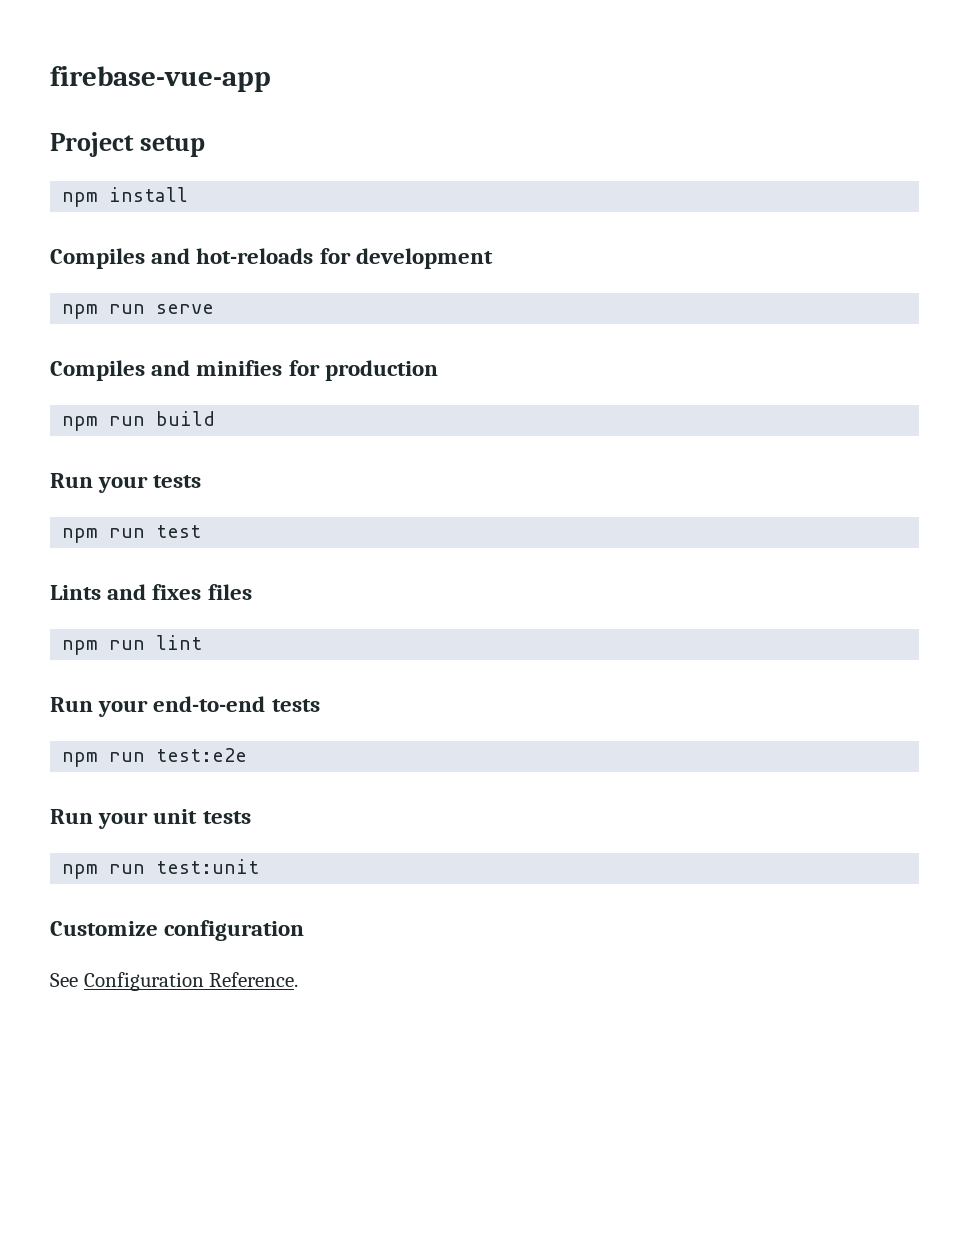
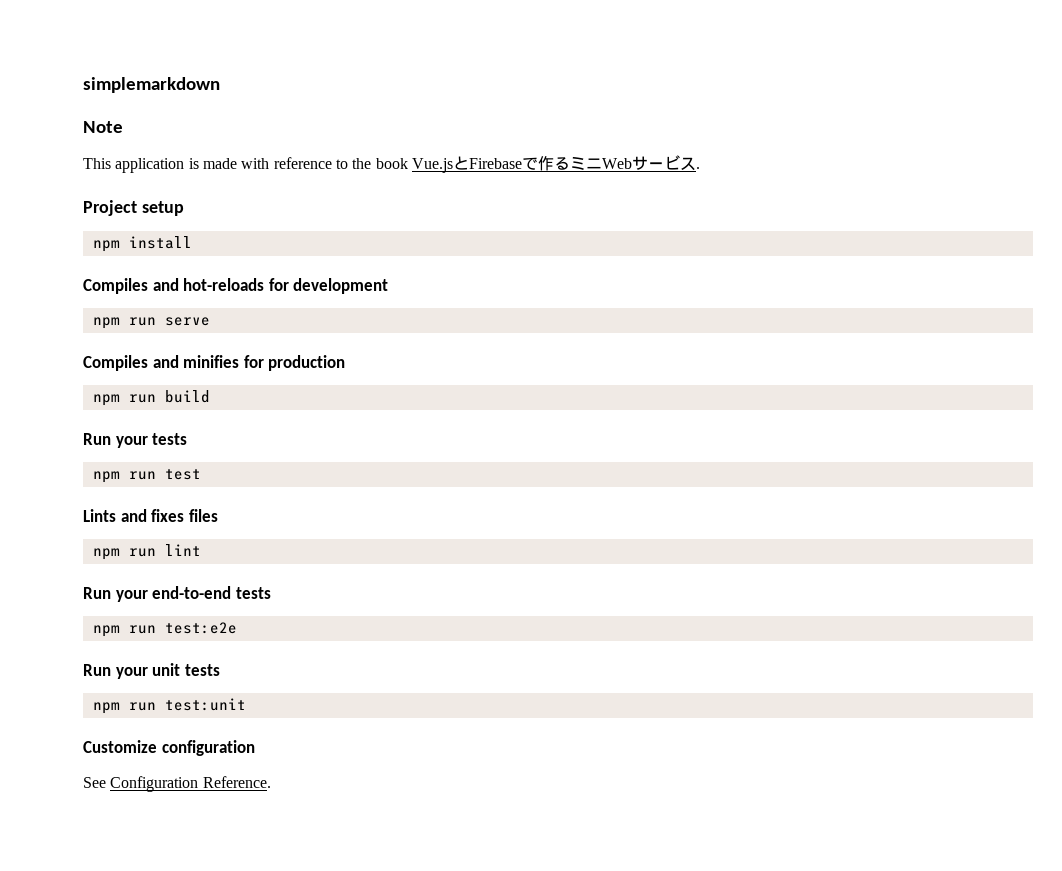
[50,66,271,92] firebase-vue-app -> [83,77,220,93] [83,121,123,133] [83,155,700,173] simplemarkdown // Note // This application is made with reference to the book Vue.jsとFirebaseで作るミニWebサービス.

